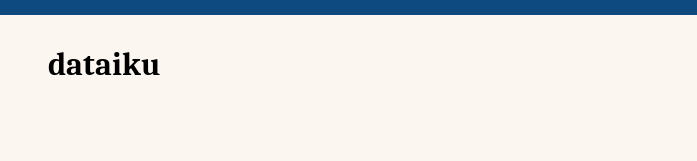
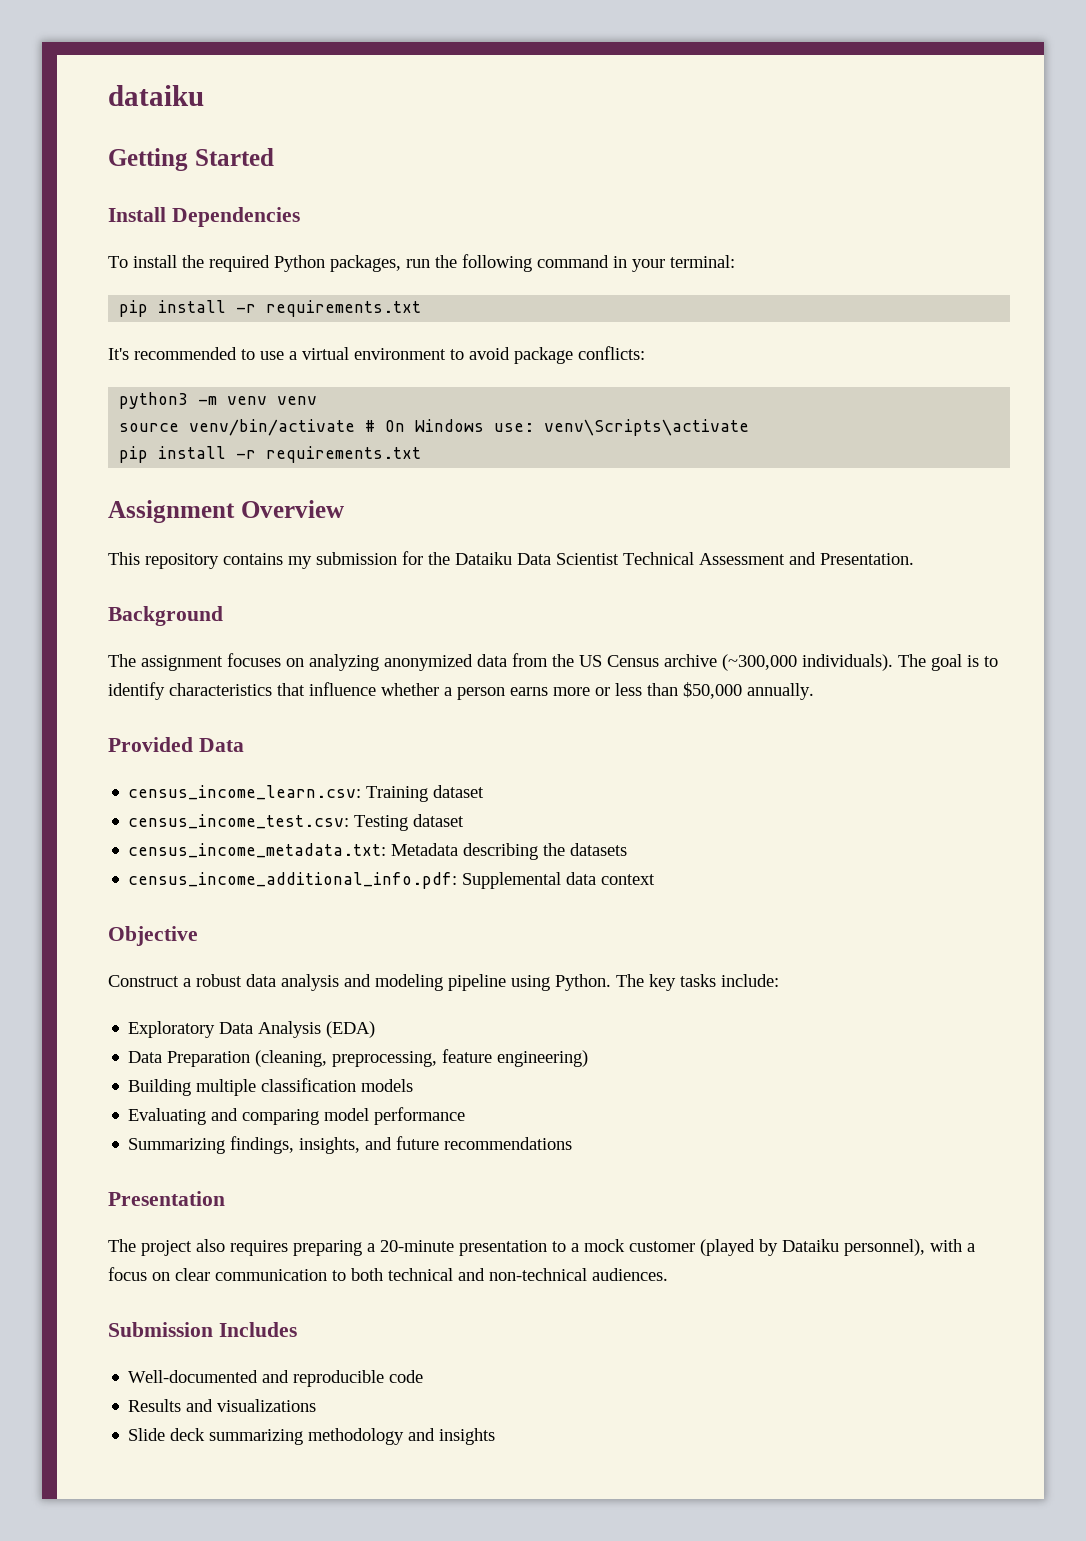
(160, 63) none -> [108,148,274,171] [108,207,300,227] [108,254,735,272] [119,300,422,317] [108,346,645,364] [119,392,318,409] [119,419,750,436] [119,446,422,463] [108,500,344,523] [108,551,914,569] [108,606,223,626] [108,653,998,671] [108,682,814,700] [108,737,244,752] [128,785,485,802] [128,814,465,831] [128,843,628,860] [128,872,656,889] [108,926,198,946] [108,974,779,991] [128,1021,376,1038] [128,1049,589,1067] [128,1078,414,1096] [128,1107,466,1125] [128,1136,573,1154] [108,1191,225,1206] [108,1239,975,1256] [108,1267,668,1281] [108,1322,297,1337] [128,1370,424,1387] [128,1399,317,1412] [128,1428,496,1445] // Getting Started // Install Dependencies // To install the required Python packages, run the following command in your terminal: // pip install -r requirements.txt // It's recommended to use a virtual environment to avoid package conflicts: // python3 -m venv venv // source venv/bin/activate # On Windows use: venv\Scripts\activate // pip install -r requirements.txt // Assignment Overview // This repository contains my submission for the Dataiku Data Scientist Technical Assessment and Presentation. // Background // The assignment focuses on analyzing anonymized data from the US Census archive (~300,000 individuals). The goal is to identify characteristics that influence whether a person earns more or less than $50,000 annually. // Provided Data // census_income_learn.csv: Training dataset // census_income_test.csv: Testing dataset // census_income_metadata.txt: Metadata describing the datasets // census_income_additional_info.pdf: Supplemental data context // Objective // Construct a robust data analysis and modeling pipeline using Python. The key tasks include: // Exploratory Data Analysis (EDA) // Data Preparation (cleaning, preprocessing, feature engineering) // Building multiple classification models // Evaluating and comparing model performance // Summarizing findings, insights, and future recommendations // Presentation // The project also requires preparing a 20-minute presentation to a mock customer (played by Dataiku personnel), with a focus on clear communication to both technical and non-technical audiences. // Submission Includes // Well-documented and reproducible code // Results and visualizations // Slide deck summarizing methodology and insights

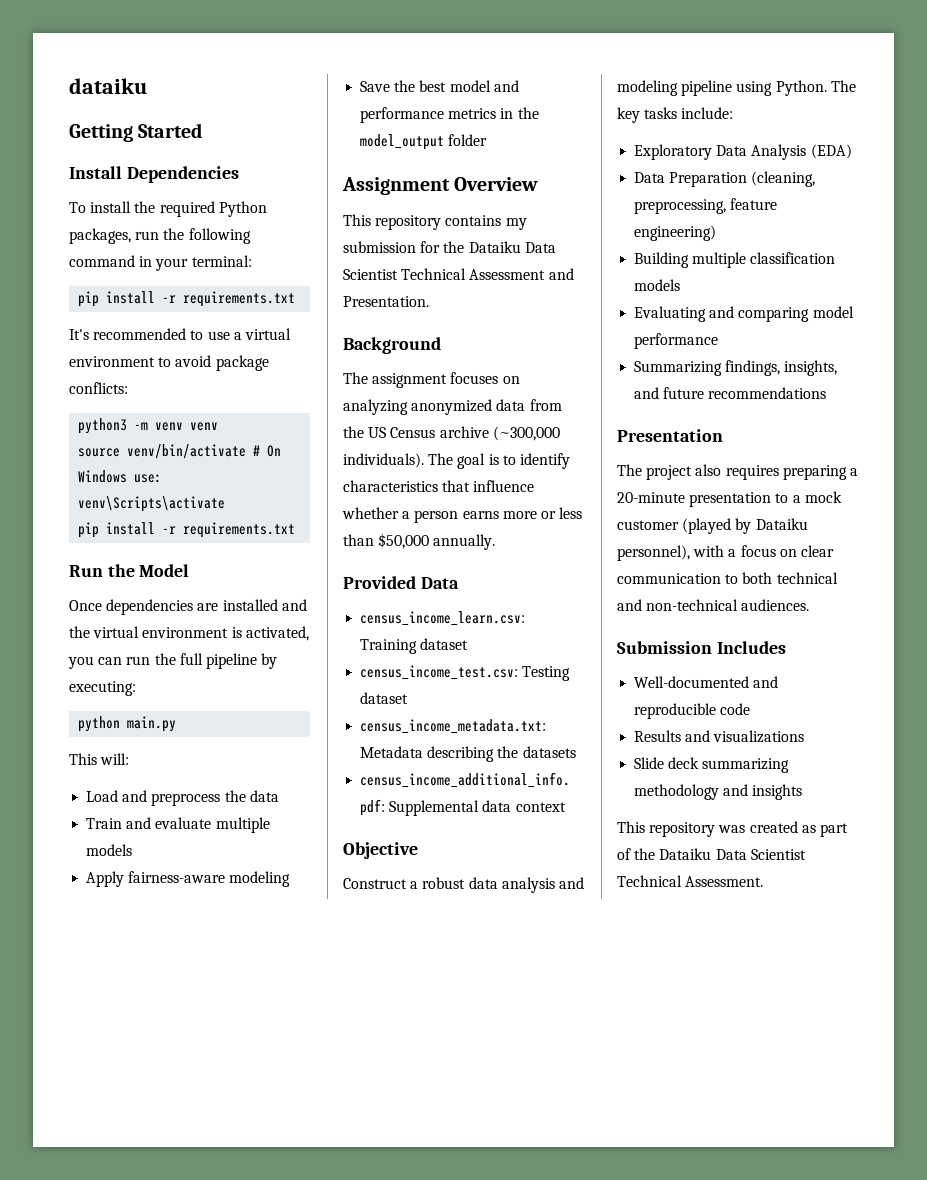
(422, 454) none -> [69,564,190,577] [69,599,307,615] [69,626,309,641] [68,653,278,669] [69,681,136,696] [78,716,177,732] [69,753,130,765] [86,790,279,806] [86,817,270,833] [86,844,133,856] [86,871,291,887] [360,80,519,92] [360,107,539,123] [360,134,488,150] // Run the Model // Once dependencies are installed and the virtual environment is activated, you can run the full pipeline by executing: // python main.py // This will: // Load and preprocess the data // Train and evaluate multiple models // Apply fairness-aware modeling // Save the best model and performance metrics in the model_output folder
(496, 1436) none -> [617,821,848,837] [617,848,806,860] [617,875,764,887] // This repository was created as part of the Dataiku Data Scientist Technical Assessment.

